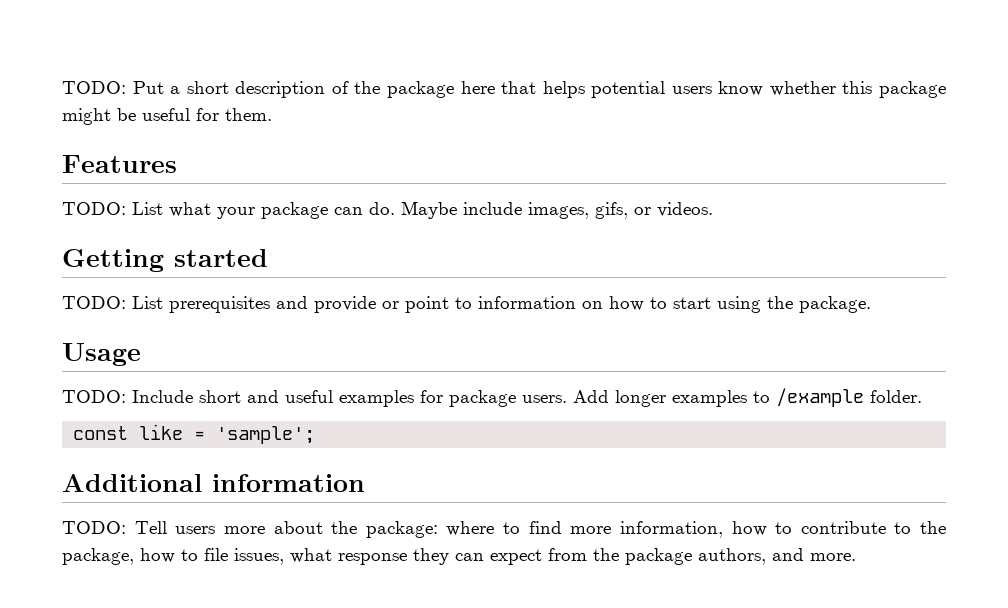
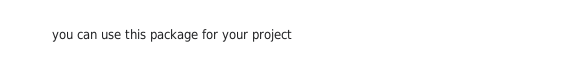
[62,81,946,98] [62,108,272,125] [62,155,177,173] [62,201,713,219] [62,249,268,272] [62,296,871,313] [62,343,141,366] [62,388,922,407] [73,424,316,444] [62,474,365,492] [62,521,946,538] [62,548,856,565] TODO: Put a short description of the package here that helps potential users know whether this package might be useful for them. // Features // TODO: List what your package can do. Maybe include images, gifs, or videos. // Getting started // TODO: List prerequisites and provide or point to information on how to start using the package. // Usage // TODO: Include short and useful examples for package users. Add longer examples to /example folder. // const like = 'sample'; // Additional information // TODO: Tell users more about the package: where to find more information, how to contribute to the package, how to file issues, what response they can expect from the package authors, and more. -> [52,29,292,42] you can use this package for your project

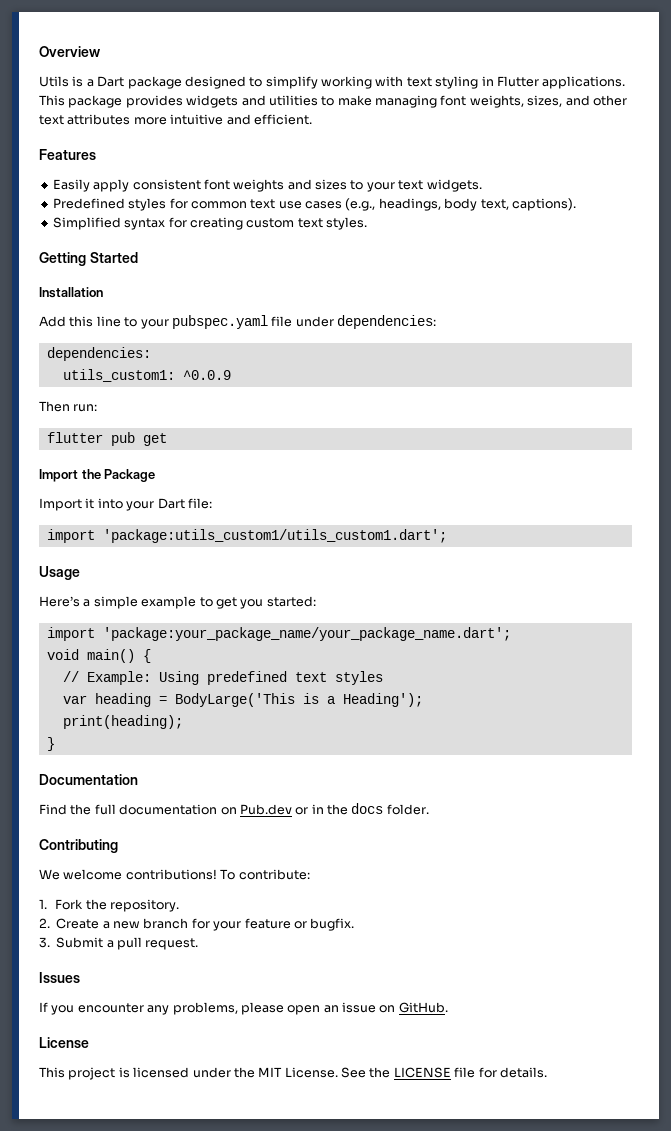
[52,29,292,42] you can use this package for your project -> [39,46,101,57] [39,76,626,89] [39,95,627,108] [39,114,312,125] [39,149,96,160] [52,179,482,192] [52,198,576,211] [52,217,367,230] [39,252,138,266] [39,287,103,298] [39,315,436,329] [46,347,151,361] [62,369,231,382] [39,401,98,412] [46,432,167,446] [39,469,156,482] [39,498,212,511] [46,529,447,543] [39,566,80,580] [39,596,316,609] [46,627,511,641] [46,649,151,663] [62,671,383,685] [62,693,423,707] [62,715,183,729] [46,737,55,751] [39,774,138,785] [39,803,429,815] [39,839,118,853] [39,869,310,880] [39,899,179,912] [39,918,355,931] [39,937,199,950] [39,972,80,983] [39,1002,448,1015] [39,1037,89,1048] [39,1067,547,1080] Overview // Utils is a Dart package designed to simplify working with text styling in Flutter applications. This package provides widgets and utilities to make managing font weights, sizes, and other text attributes more intuitive and efficient. // Features // Easily apply consistent font weights and sizes to your text widgets. // Predefined styles for common text use cases (e.g., headings, body text, captions). // Simplified syntax for creating custom text styles. // Getting Started // Installation // Add this line to your pubspec.yaml file under dependencies: // dependencies: // utils_custom1: ^0.0.9 // Then run: // flutter pub get // Import the Package // Import it into your Dart file: // import 'package:utils_custom1/utils_custom1.dart'; // Usage // Here’s a simple example to get you started: // import 'package:your_package_name/your_package_name.dart'; // void main() { // // Example: Using predefined text styles // var heading = BodyLarge('This is a Heading'); // print(heading); // } // Documentation // Find the full documentation on Pub.dev or in the docs folder. // Contributing // We welcome contributions! To contribute: // 1. Fork the repository. // 2. Create a new branch for your feature or bugfix. // 3. Submit a pull request. // Issues // If you encounter any problems, please open an issue on GitHub. // License // This project is licensed under the MIT License. See the LICENSE file for details.

